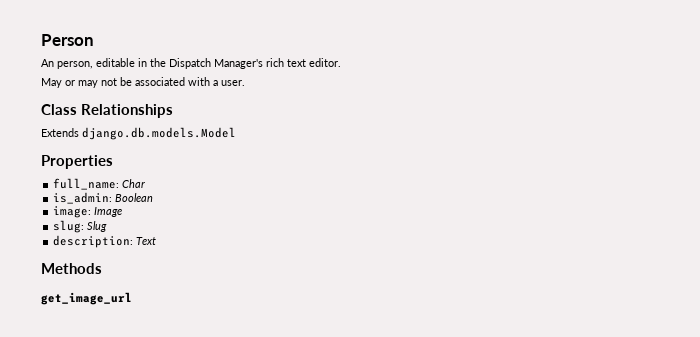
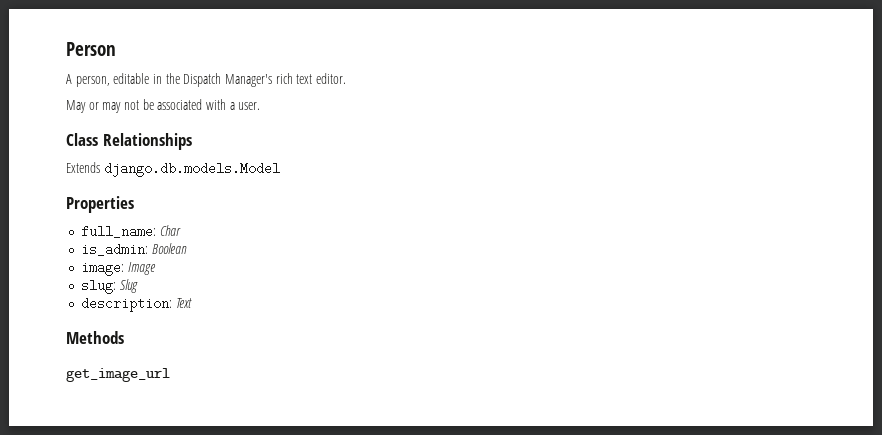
[41,59,54,67] An -> [66,74,72,84] A

